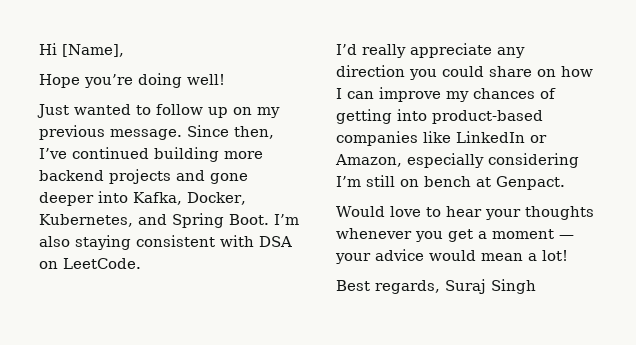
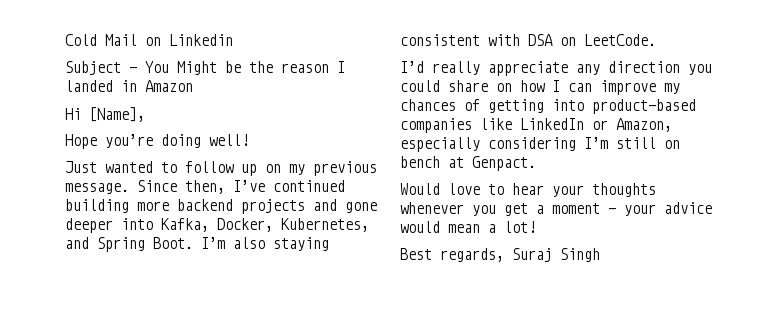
(39, 49) none -> [65,34,233,46] [65,61,345,75] [65,80,193,92] Cold Mail on Linkedin // Subject - You Might be the reason I landed in Amazon //

